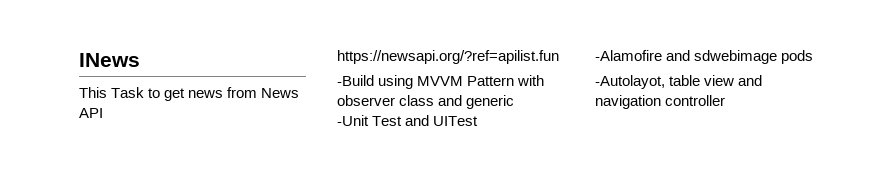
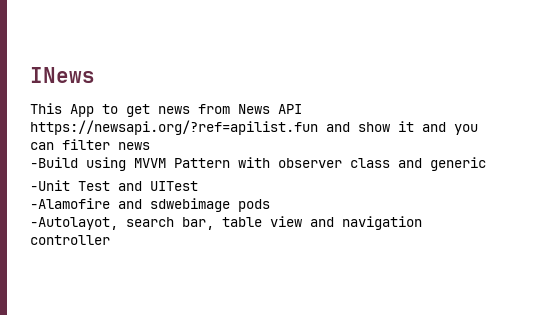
[111,87,145,98] Task -> [70,104,94,117] App
(559, 57) none -> [326,121,478,135] [30,139,150,150] and show it and you can filter news
(665, 82) none -> [126,217,214,230] search bar,

